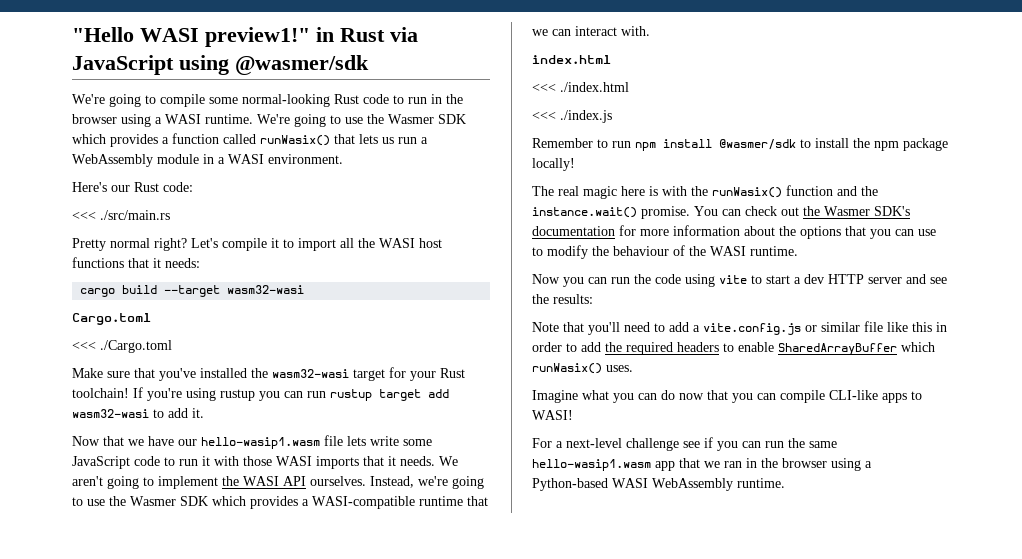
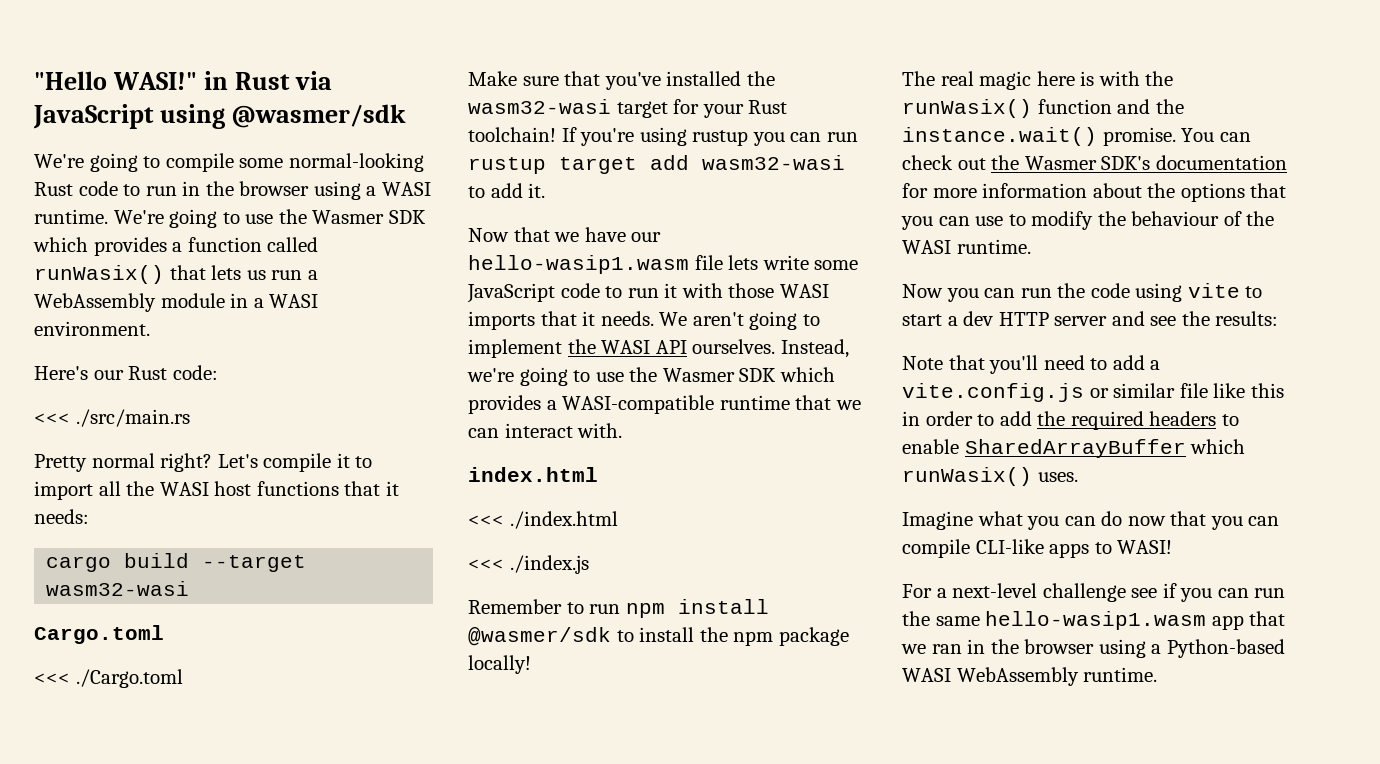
[140,27,310,47] WASI preview1!" -> [113,72,198,90] WASI!"

